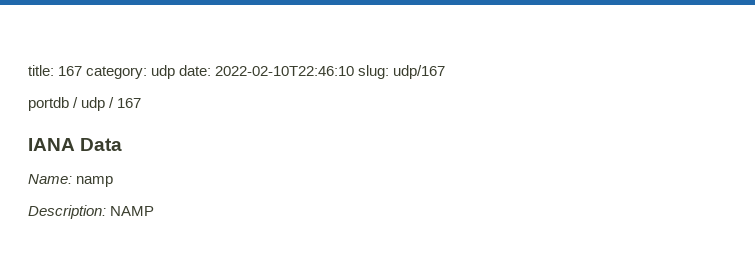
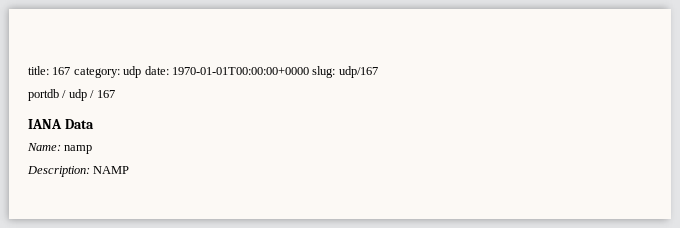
[215,66,355,76] 2022-02-10T22:46:10 -> [171,67,309,75] 1970-01-01T00:00:00+0000

